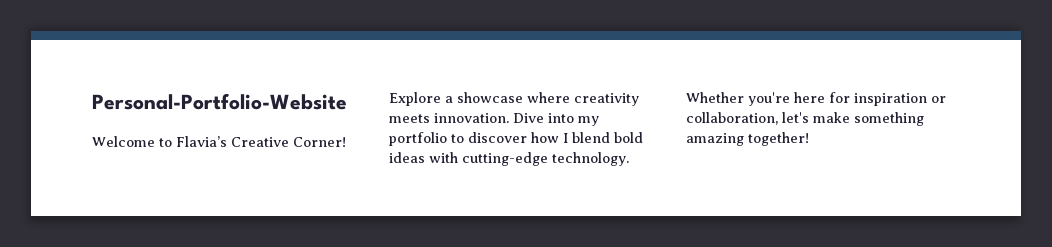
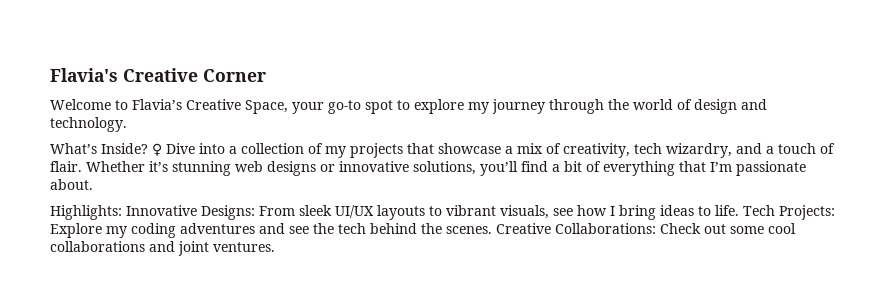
[92,93,347,110] Personal-Portfolio-Website -> [50,68,266,82] Flavia's Creative Corner
[293,137,346,147] [389,92,639,106] [389,113,599,126] [389,132,643,146] [389,152,629,166] [686,92,946,106] [686,112,924,126] [686,132,809,146] Corner! Explore a showcase where creativity meets innovation. Dive into my portfolio to discover how I blend bold ideas with cutting-edge technology. Whether you're here for inspiration or collaboration, let's make something amazing together! -> [245,99,767,114] [50,117,127,132] [50,143,835,158] [50,161,806,176] [50,179,93,190] [50,205,835,220] [50,223,796,238] [50,241,275,256] Space, your go-to spot to explore my journey through the world of design and technology. // What’s Inside? ♀ Dive into a collection of my projects that showcase a mix of creativity, tech wizardry, and a touch of flair. Whether it’s stunning web designs or innovative solutions, you’ll find a bit of everything that I’m passionate about. // Highlights: Innovative Designs: From sleek UI/UX layouts to vibrant visuals, see how I bring ideas to life. Tech Projects: Explore my coding adventures and see the tech behind the scenes. Creative Collaborations: Check out some cool collaborations and joint ventures.

